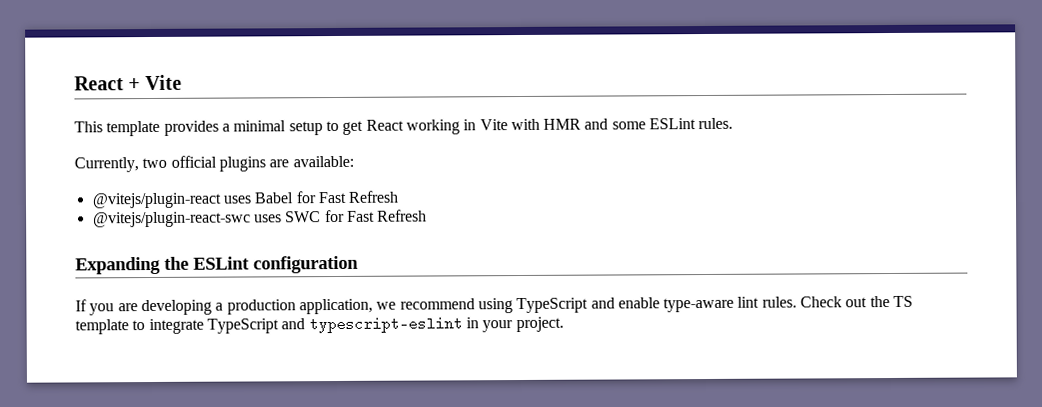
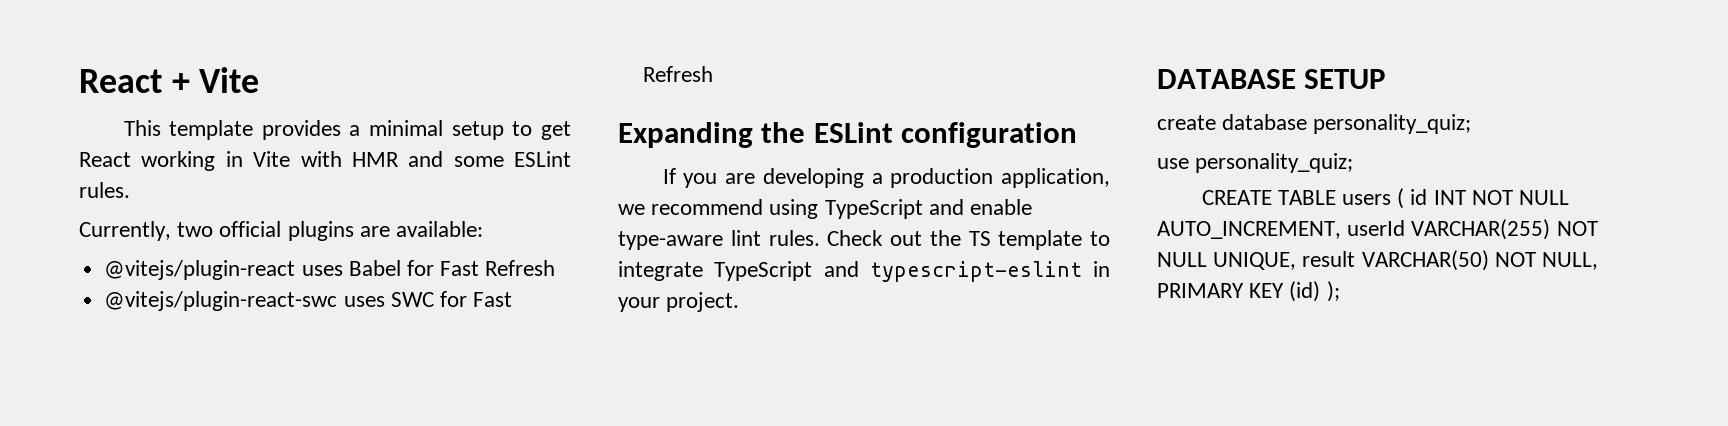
(564, 324) none -> [1157,69,1387,89] [1157,114,1472,134] [1157,153,1354,173] [1201,188,1570,209] [1157,219,1598,240] [1157,250,1599,271] [1157,281,1340,302] // DATABASE SETUP // create database personality_quiz; // use personality_quiz; // CREATE TABLE users ( id INT NOT NULL AUTO_INCREMENT, userId VARCHAR(255) NOT NULL UNIQUE, result VARCHAR(50) NOT NULL, PRIMARY KEY (id) );

